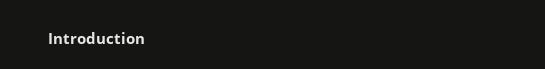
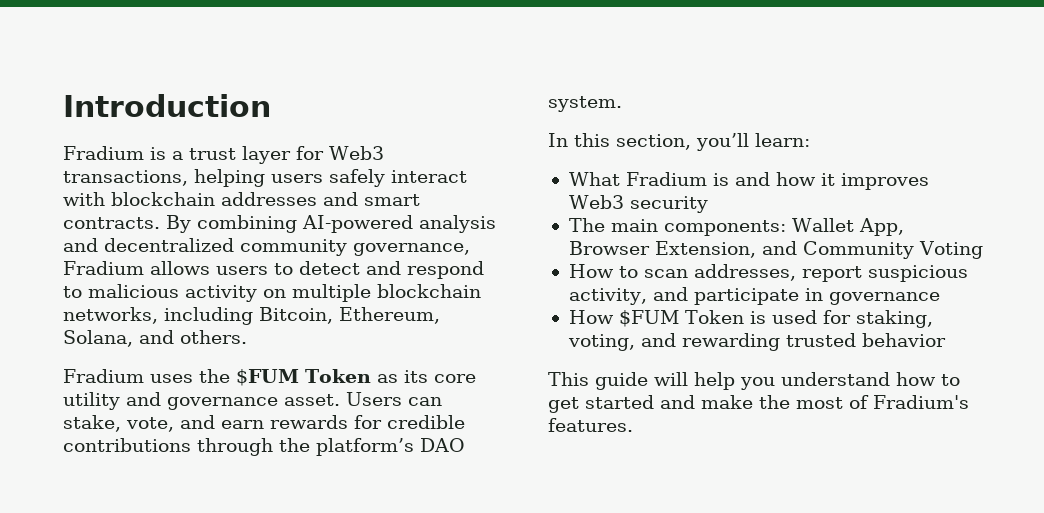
(145, 38) none -> [63,146,384,164] [63,169,467,187] [63,192,420,206] [63,215,496,233] [63,238,470,256] [63,261,484,279] [63,284,481,302] [63,307,440,325] [63,330,247,347] [63,369,476,386] [63,392,442,410] [63,415,465,432] [63,438,465,456] [548,96,622,112] [548,133,810,151] [568,172,929,190] [568,195,708,213] [568,218,904,236] [568,241,983,259] [568,264,968,282] [568,287,940,305] [568,310,933,328] [567,333,946,351] [548,372,960,390] [548,395,969,413] [548,418,633,432] // Fradium is a trust layer for Web3 transactions, helping users safely interact with blockchain addresses and smart contracts. By combining AI-powered analysis and decentralized community governance, Fradium allows users to detect and respond to malicious activity on multiple blockchain networks, including Bitcoin, Ethereum, Solana, and others. // Fradium uses the $FUM Token as its core utility and governance asset. Users can stake, vote, and earn rewards for credible contributions through the platform’s DAO system. // In this section, you’ll learn: // What Fradium is and how it improves Web3 security // The main components: Wallet App, Browser Extension, and Community Voting // How to scan addresses, report suspicious activity, and participate in governance // How $FUM Token is used for staking, voting, and rewarding trusted behavior // This guide will help you understand how to get started and make the most of Fradium's features.

